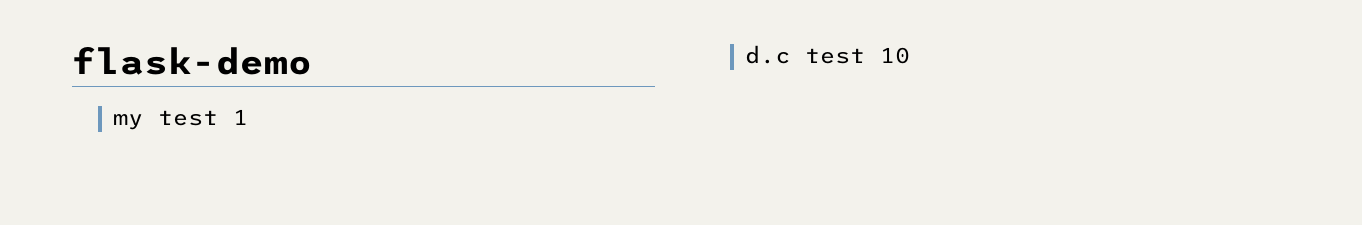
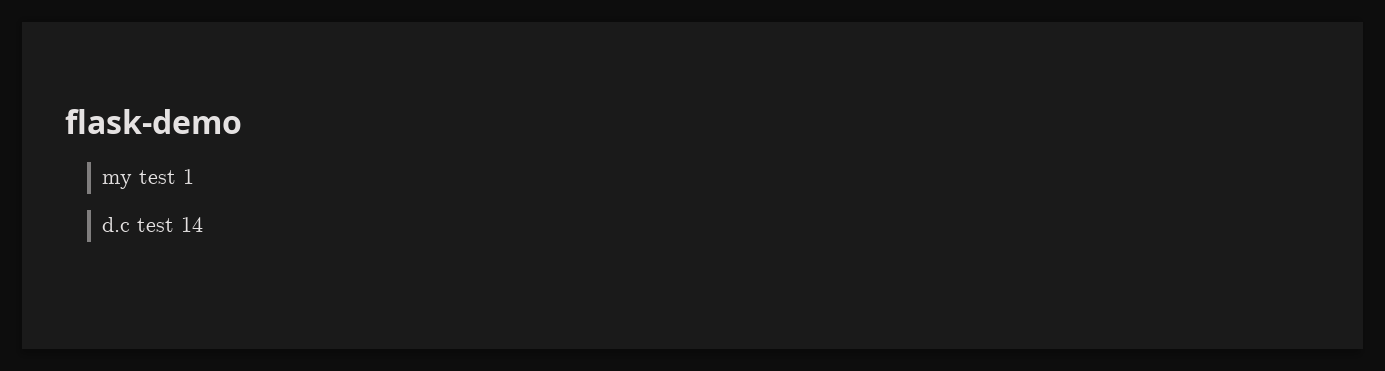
[880,47,911,64] 10 -> [181,217,204,232] 14

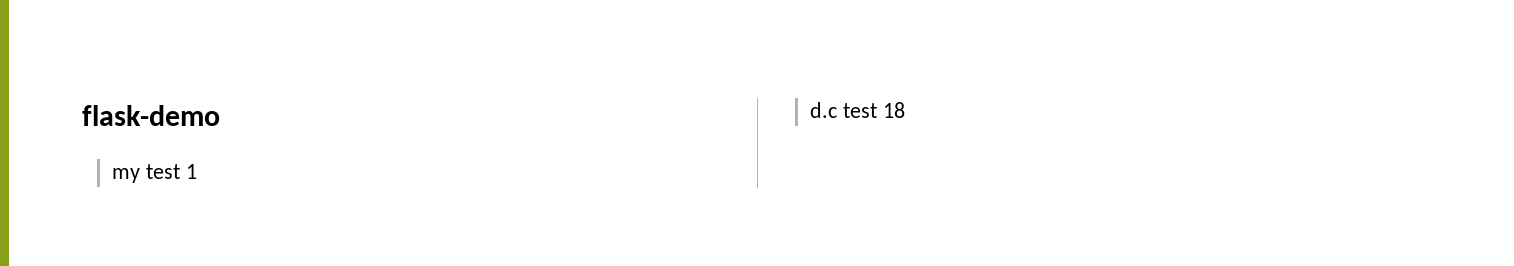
[181,217,204,232] 14 -> [882,102,905,118] 18

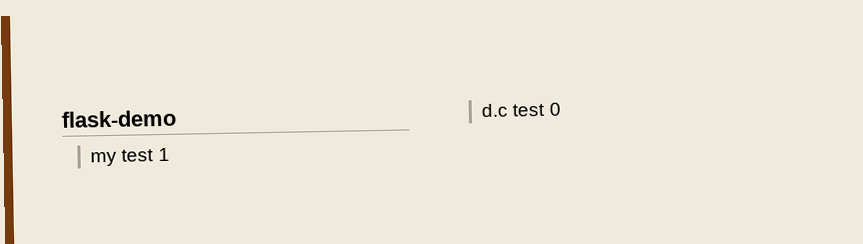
[882,102,905,118] 18 -> [548,102,561,116] 0

